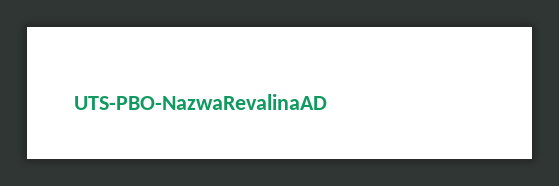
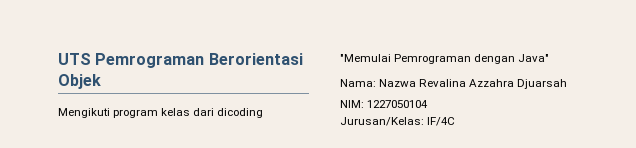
[74,94,327,110] UTS-PBO-NazwaRevalinaAD -> [58,53,303,68] [58,74,101,89] [58,108,264,118] [340,54,550,64] [340,79,568,89] [340,100,429,108] [340,117,456,126] UTS Pemrograman Berorientasi Objek // Mengikuti program kelas dari dicoding "Memulai Pemrograman dengan Java" // Nama: Nazwa Revalina Azzahra Djuarsah // NIM: 1227050104 // Jurusan/Kelas: IF/4C

